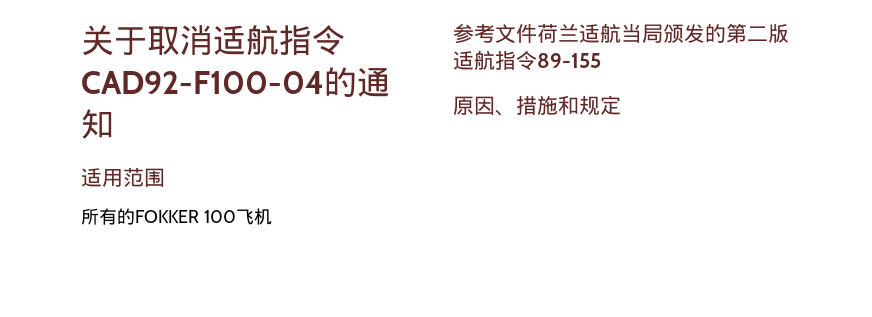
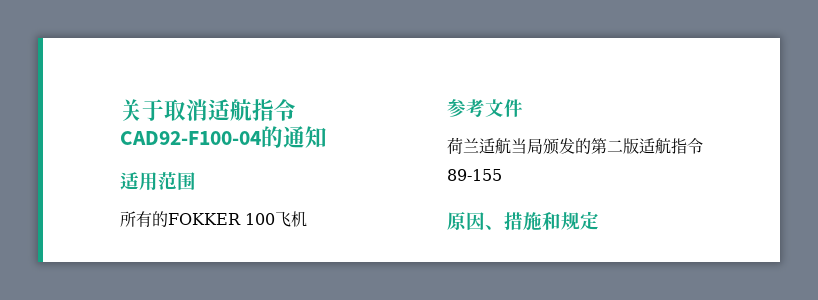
(537, 33) none -> (523, 108) //

